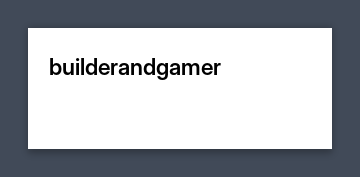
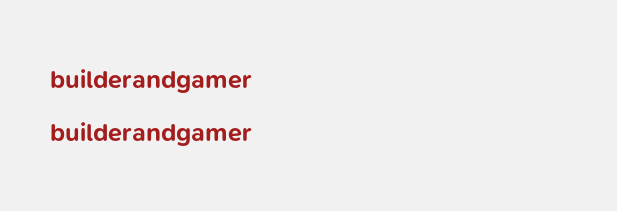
[49,58,221,80] builderandgamer -> [50,69,252,93] [50,122,252,146] builderandgamer // builderandgamer

